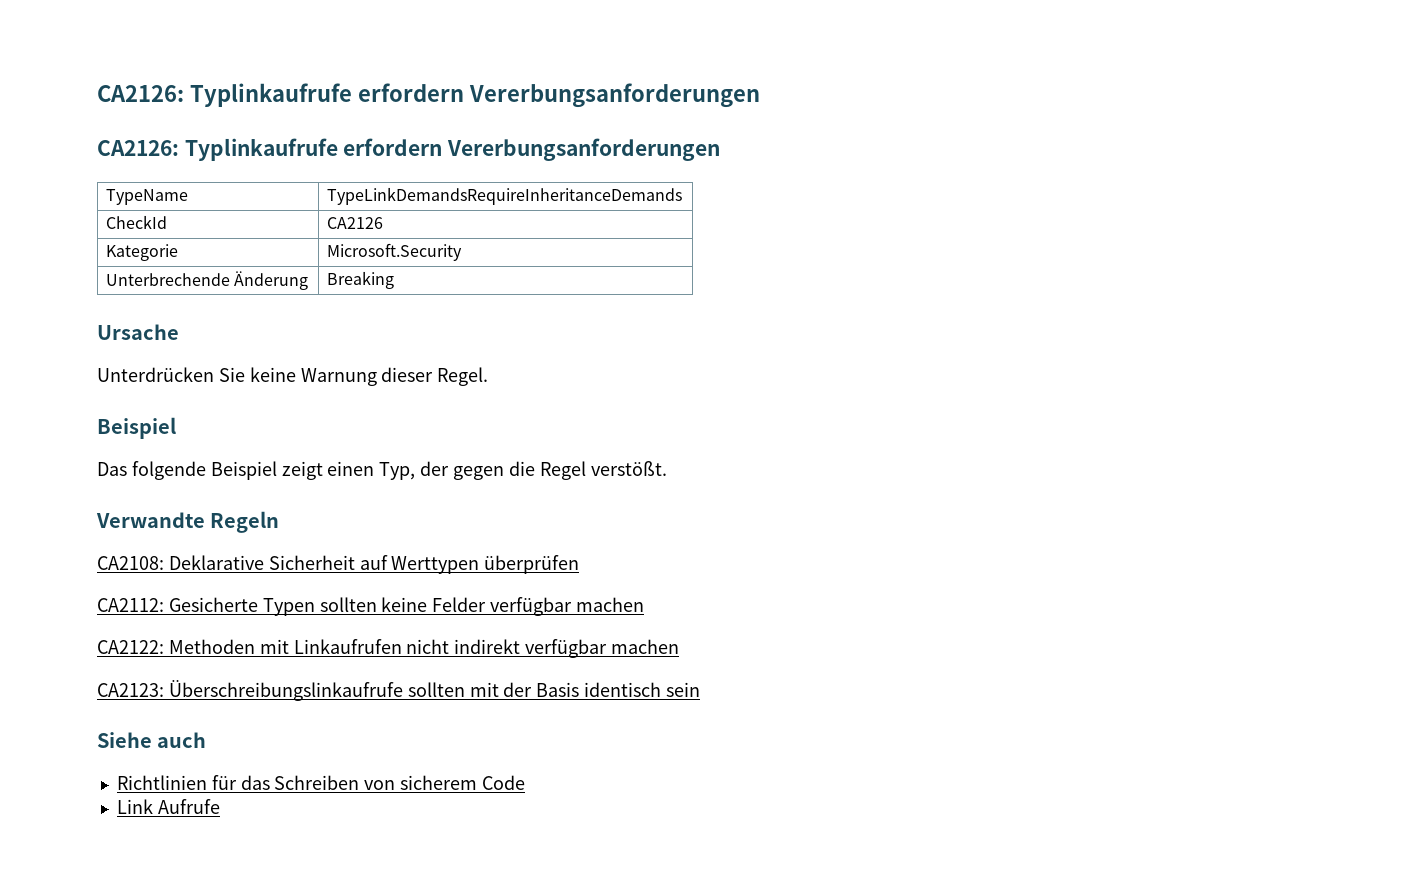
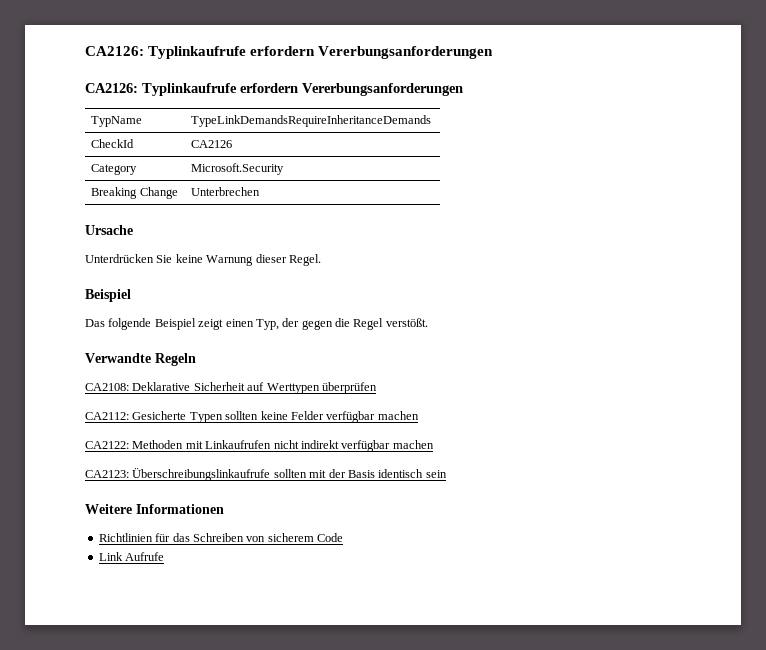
[105,189,188,205] TypeName -> [91,116,143,127] TypName
[105,244,178,261] Kategorie -> [91,164,138,175] Category
[105,271,308,290] [326,271,394,289] Unterbrechende Änderung | Breaking -> [91,187,178,199] [191,187,261,196] Breaking Change | Unterbrechen
[97,732,207,748] Siehe auch -> [85,504,224,514] Weitere Informationen

